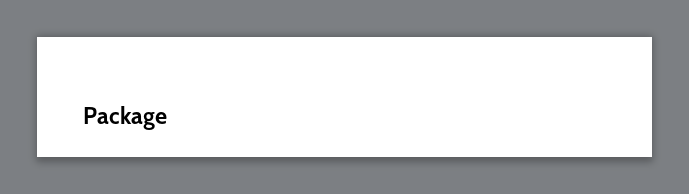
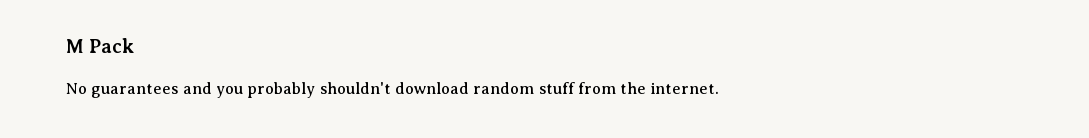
[83,106,167,130] Package -> [66,38,135,53] [66,82,719,98] M Pack // No guarantees and you probably shouldn't download random stuff from the internet.

